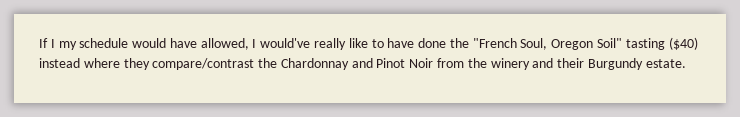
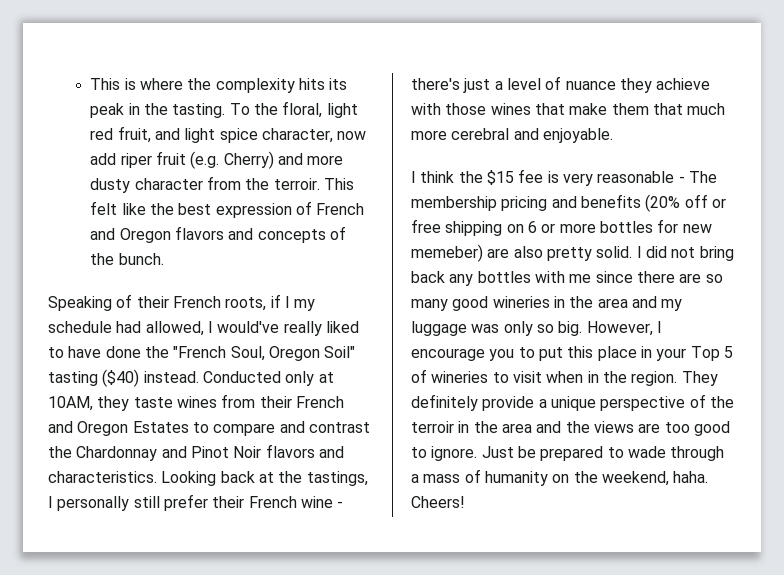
[39,38,48,48] If -> [90,78,348,93] [90,101,358,118] [90,126,367,143] [90,151,344,169] [90,176,355,193] [90,201,365,218] [90,226,347,243] [90,253,164,265] [48,294,281,311] This is where the complexity hits its peak in the tasting. To the floral, light red fruit, and light spice character, now add riper fruit (e.g. Cherry) and more dusty character from the terroir. This felt like the best expression of French and Oregon flavors and concepts of the bunch. // Speaking of their French roots, if
[132,38,197,48] would have -> [116,321,142,333] had
[348,38,368,48] like -> [325,321,359,333] liked
[39,58,255,70] instead where they compare/contrast -> [143,371,334,386] [48,394,344,411] [48,421,370,436] instead. Conducted only at 10AM, they taste wines from their French and Oregon Estates to compare and contrast
[437,58,686,70] from the winery and their Burgundy estate. -> [265,444,344,458] [48,471,368,486] [48,494,344,511] [411,76,711,93] [411,103,726,115] [411,128,613,143] [411,169,717,186] [411,194,726,212] [411,219,712,236] [411,244,734,262] [411,271,723,286] [411,296,683,311] [411,321,662,336] [411,346,733,361] [411,369,718,386] [411,394,734,411] [411,421,730,436] [411,446,725,461] [411,469,709,486] [411,496,465,508] flavors and characteristics. Looking back at the tastings, I personally still prefer their French wine - there's just a level of nuance they achieve with those wines that make them that much more cerebral and enjoyable. // I think the $15 fee is very reasonable - The membership pricing and benefits (20% off or free shipping on 6 or more bottles for new memeber) are also pretty solid. I did not bring back any bottles with me since there are so many good wineries in the area and my luggage was only so big. However, I encourage you to put this place in your Top 5 of wineries to visit when in the region. They definitely provide a unique perspective of the terroir in the area and the views are too good to ignore. Just be prepared to wade through a mass of humanity on the weekend, haha. Cheers!

